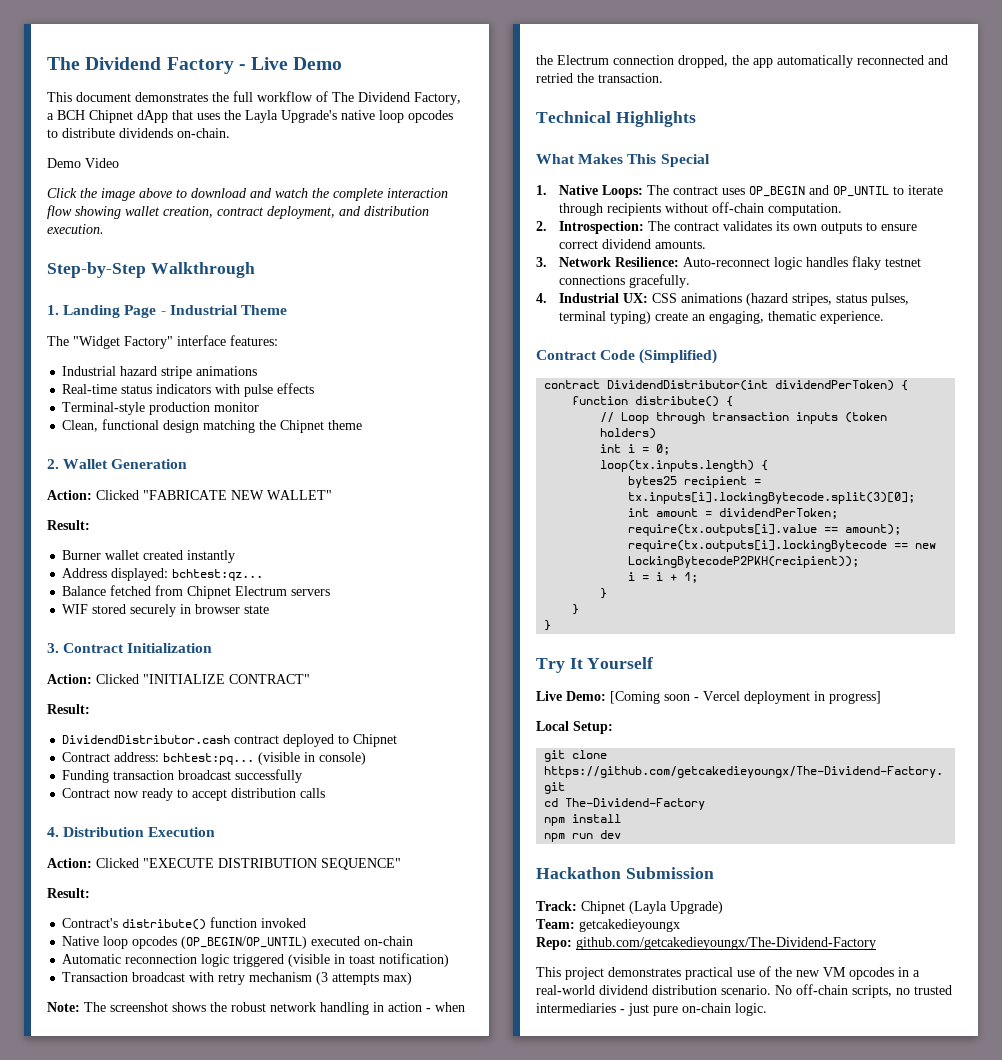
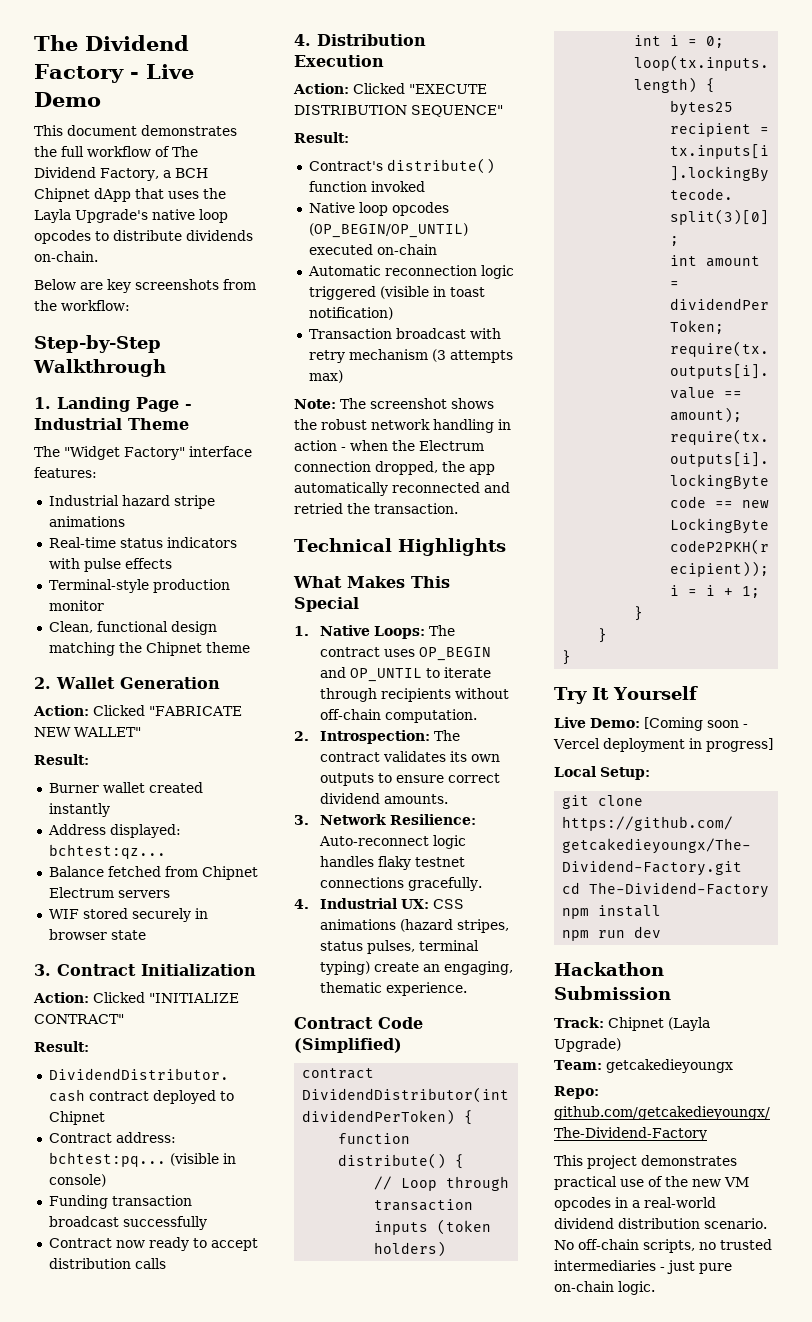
[47,158,119,168] [47,188,448,201] [47,205,429,219] [47,224,104,234] Demo Video // Click the image above to download and watch the complete interaction flow showing wallet creation, contract deployment, and distribution execution. -> [34,279,256,293] [34,300,130,311] Below are key screenshots from the workflow:

